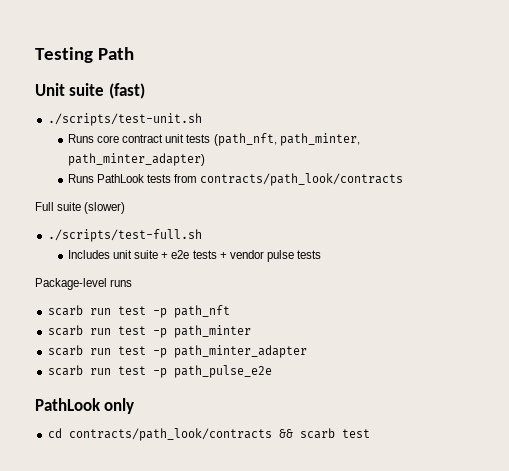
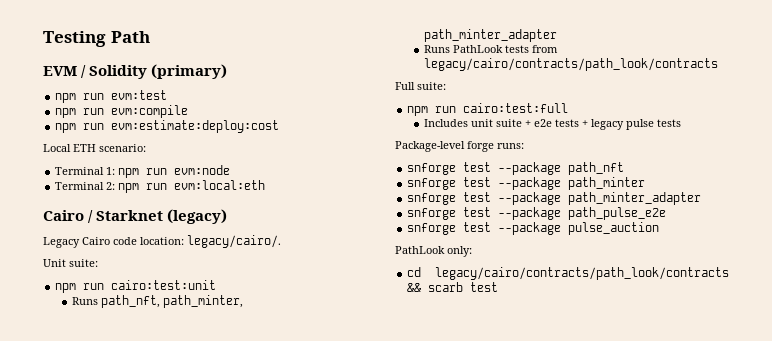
[35,83,145,99] [47,113,202,126] [68,133,360,146] [68,153,206,166] Unit suite (fast) // ./scripts/test-unit.sh // Runs core contract unit tests (path_nft, path_minter, path_minter_adapter) -> [43,64,228,79] [55,90,168,103] [55,105,189,118] [55,120,280,133] [43,144,146,152] [55,165,231,178] [55,180,266,193] [43,209,228,224] [43,235,281,248] [43,259,98,267] [55,280,217,293] [72,295,244,308] [424,29,558,42] EVM / Solidity (primary) // npm run evm:test // npm run evm:compile // npm run evm:estimate:deploy:cost // Local ETH scenario: // Terminal 1: npm run evm:node // Terminal 2: npm run evm:local:eth // Cairo / Starknet (legacy) // Legacy Cairo code location: legacy/cairo/. // Unit suite: // npm run cairo:test:unit // Runs path_nft, path_minter, path_minter_adapter
[200,173,404,186] contracts/path_look/contracts -> [424,58,719,71] legacy/cairo/contracts/path_look/contracts
[57,202,126,214] [47,229,202,242] suite (slower) // ./scripts/test-full.sh -> [417,82,446,90] [407,103,569,116] suite: // npm run cairo:test:full
[229,250,264,259] vendor -> [591,119,625,130] legacy
[110,279,133,287] [47,305,230,318] [47,325,251,338] [47,345,307,358] [47,365,272,378] [35,398,135,414] runs // scarb run test -p path_nft // scarb run test -p path_minter // scarb run test -p path_minter_adapter // scarb run test -p path_pulse_e2e // PathLook only -> [467,141,524,152] [407,162,625,175] [407,177,646,190] [407,192,702,205] [407,207,667,220] [407,222,660,235] [395,246,472,257] forge runs: // snforge test --package path_nft // snforge test --package path_minter // snforge test --package path_minter_adapter // snforge test --package path_pulse_e2e // snforge test --package pulse_auction // PathLook only:
[68,428,272,441] contracts/path_look/contracts -> [435,267,729,280] legacy/cairo/contracts/path_look/contracts

